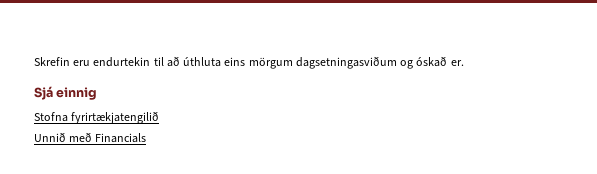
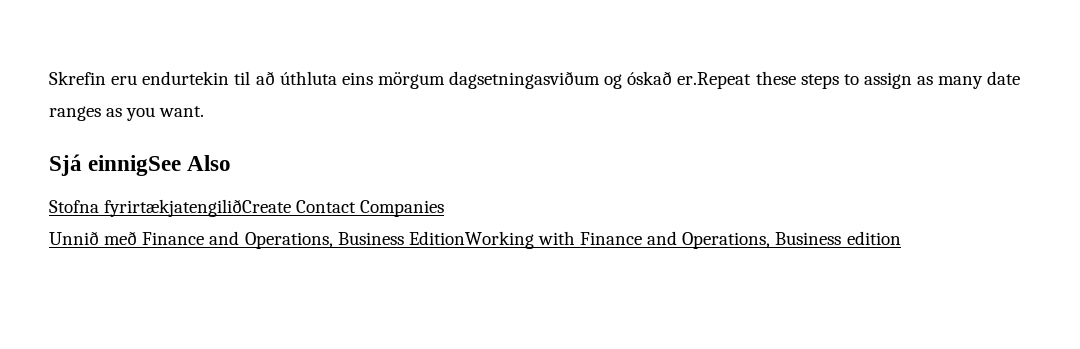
[450,60,464,66] er. -> [677,71,1021,89] [49,106,205,121] er.Repeat these steps to assign as many date ranges as you want.
[56,87,98,100] einnig -> [88,155,232,176] einnigSee Also
[71,111,160,124] fyrirtækjatengilið -> [104,199,445,217] fyrirtækjatengiliðCreate Contact Companies
[95,133,147,143] Financials -> [142,231,901,249] Finance and Operations, Business EditionWorking with Finance and Operations, Business edition

